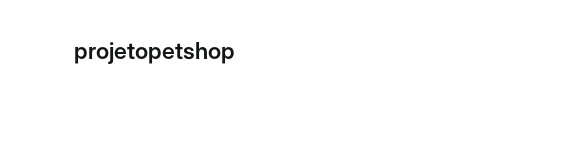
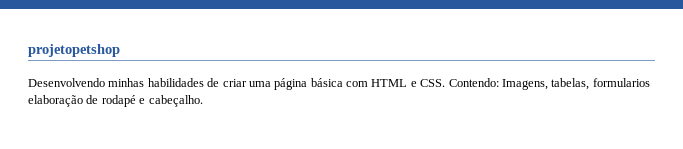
(235, 53) none -> [28,78,650,90] [28,95,203,107] // Desenvolvendo minhas habilidades de criar uma página básica com HTML e CSS. Contendo: Imagens, tabelas, formularios elaboração de rodapé e cabeçalho.

